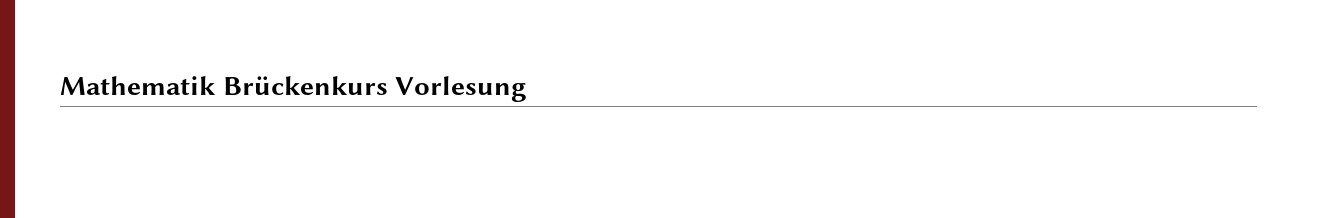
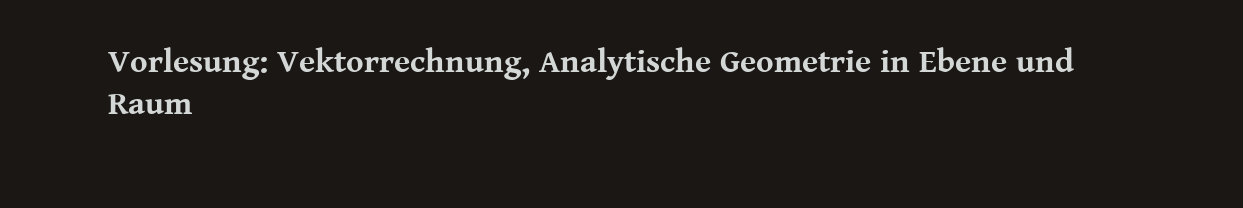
[60,76,528,102] Mathematik Brückenkurs Vorlesung -> [108,47,1074,80] [108,94,192,114] Vorlesung: Vektorrechnung, Analytische Geometrie in Ebene und Raum

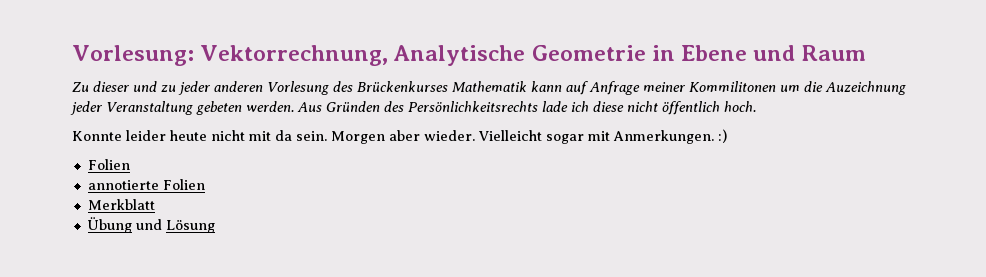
(192, 104) none -> [72,81,906,95] [70,101,756,115] [72,129,727,144] [87,159,130,170] [87,179,205,190] [87,199,155,210] [86,217,215,233] // Zu dieser und zu jeder anderen Vorlesung des Brückenkurses Mathematik kann auf Anfrage meiner Kommilitonen um die Auzeichnung jeder Veranstaltung gebeten werden. Aus Gründen des Persönlichkeitsrechts lade ich diese nicht öffentlich hoch. // Konnte leider heute nicht mit da sein. Morgen aber wieder. Vielleicht sogar mit Anmerkungen. :) // Folien // annotierte Folien // Merkblatt // Übung und Lösung

